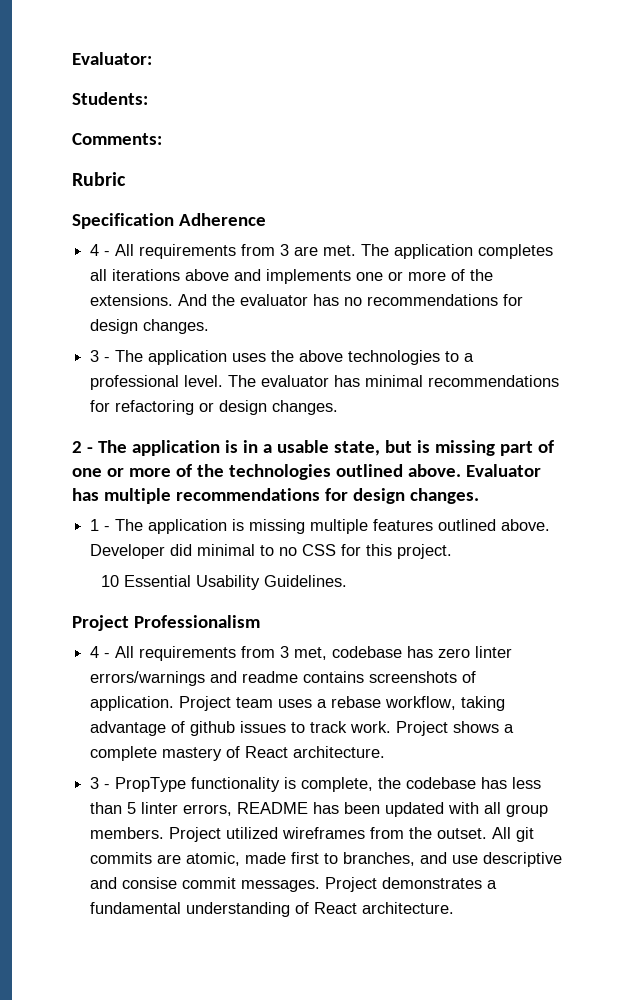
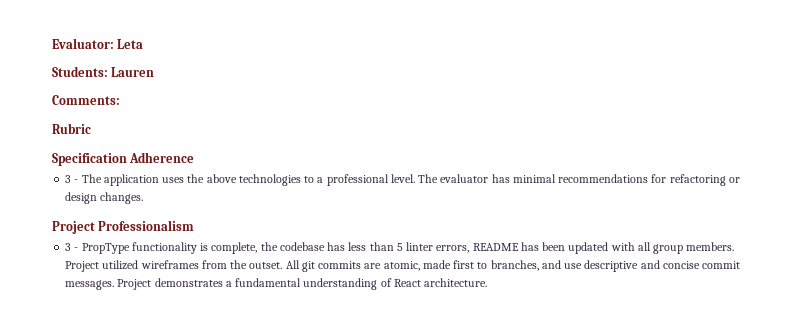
(152, 58) none -> [117,39,144,49] Leta
(148, 98) none -> [111,67,155,77] Lauren
[90,244,554,259] [90,269,494,284] [90,294,524,306] [90,319,210,334] // 4 - All requirements from 3 are met. The application completes all iterations above and implements one or more of the extensions. And the evaluator has no recommendations for design changes. -> (195, 157) none
[72,440,554,456] [72,464,541,480] [72,488,479,504] [90,519,551,534] [90,544,453,559] [100,575,347,590] [72,615,260,631] [90,646,513,661] [90,671,477,686] [90,696,506,711] [90,721,515,736] [90,746,386,761] 2 - The application is in a usable state, but is missing part of one or more of the technologies outlined above. Evaluator has multiple recommendations for design changes. // 1 - The application is missing multiple features outlined above. Developer did minimal to no CSS for this project. // 10 Essential Usability Guidelines. // Project Professionalism // 4 - All requirements from 3 met, codebase has zero linter errors/warnings and readme contains screenshots of application. Project team uses a rebase workflow, taking advantage of github issues to track work. Project shows a complete mastery of React architecture. -> [52,220,195,234] Project Professionalism
[122,877,178,889] consise -> [662,261,700,269] concise

